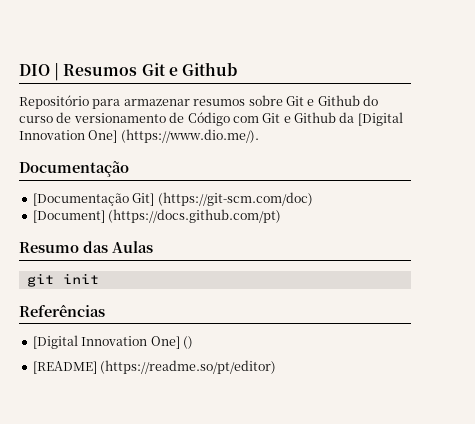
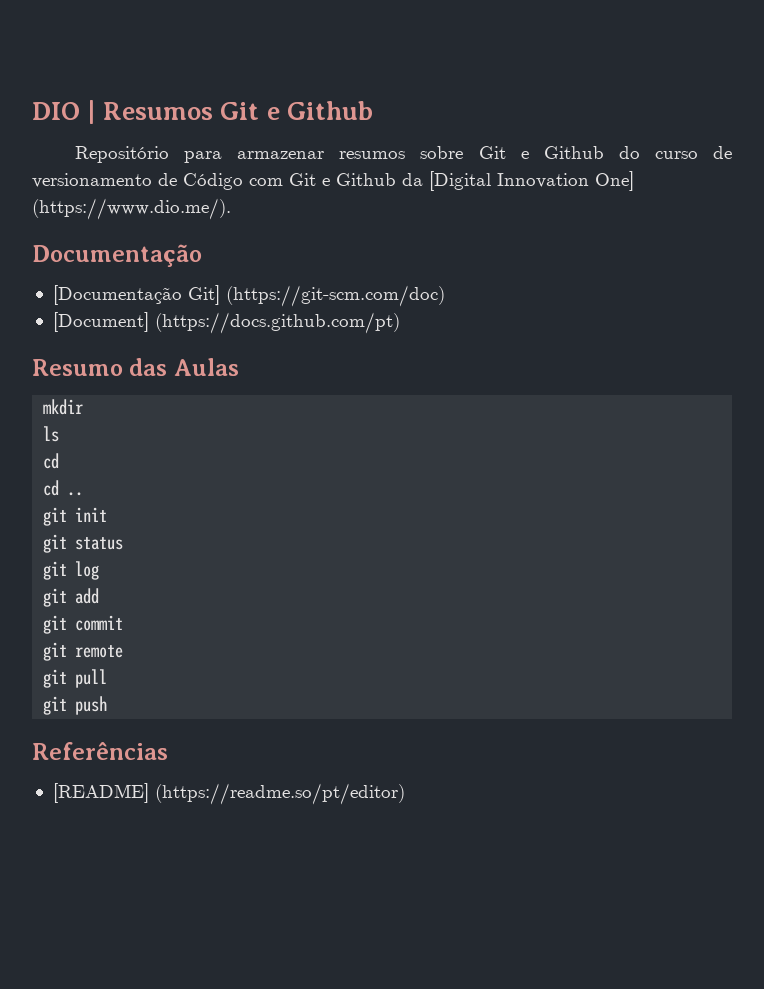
[26,273,99,287] [19,304,105,317] [32,335,193,349] git init // Referências // [Digital Innovation One] () -> [43,399,84,415] [43,426,60,442] [43,453,60,469] [43,480,84,496] [43,507,108,526] [43,534,124,553] [43,561,100,580] [43,588,100,607] [43,615,124,634] [43,642,124,661] [43,669,108,688] [43,696,108,715] [32,742,168,760] mkdir // ls // cd // cd .. // git init // git status // git log // git add // git commit // git remote // git pull // git push // Referências

